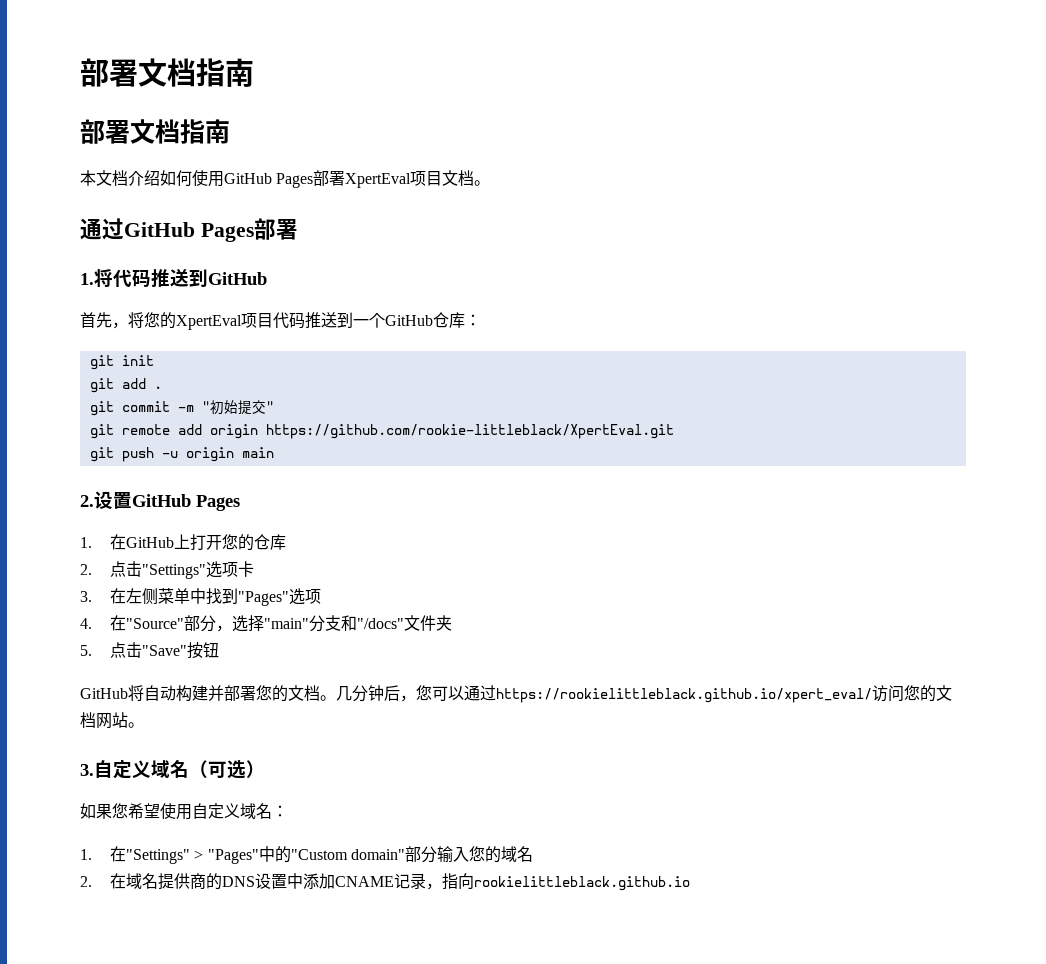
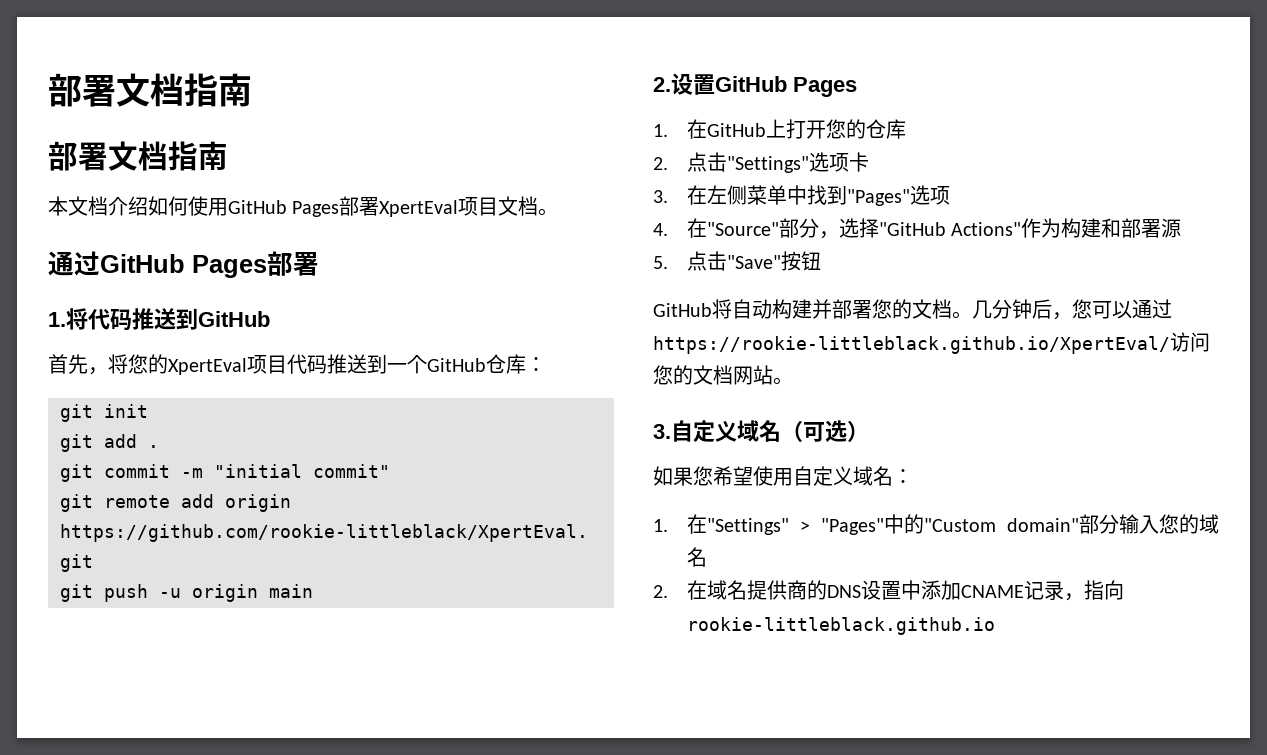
[201,400,274,415] "初始提交" -> [214,464,390,478] "initial commit"
[263,615,452,632] "main"分支和"/docs"文件夹 -> [878,218,1182,238] "GitHub Actions"作为构建和部署源
[496,688,872,703] https://rookielittleblack.github.io/xpert_eval/ -> [653,336,1170,354] https://rookie-littleblack.github.io/XpertEval/
[473,876,690,891] rookielittleblack.github.io -> [686,617,995,635] rookie-littleblack.github.io

